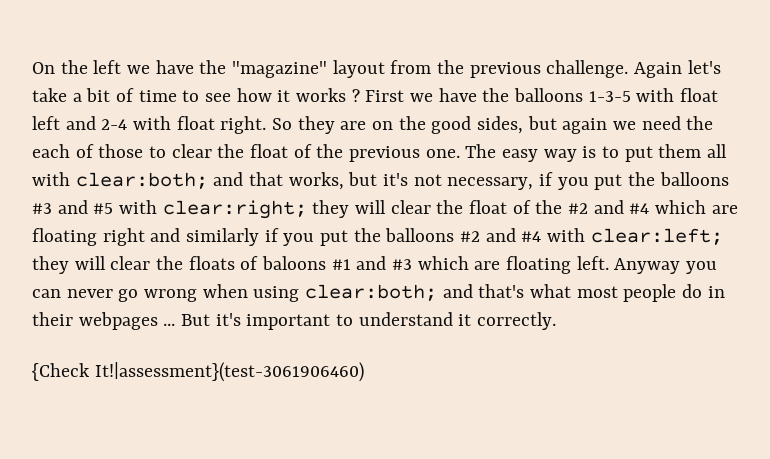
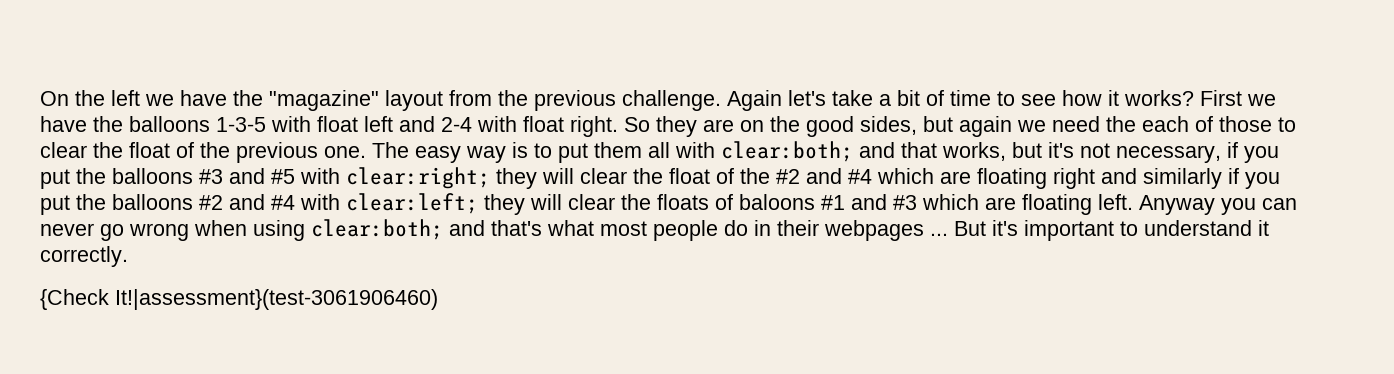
[296,88,360,102] works ? -> [1124,90,1194,106] works?

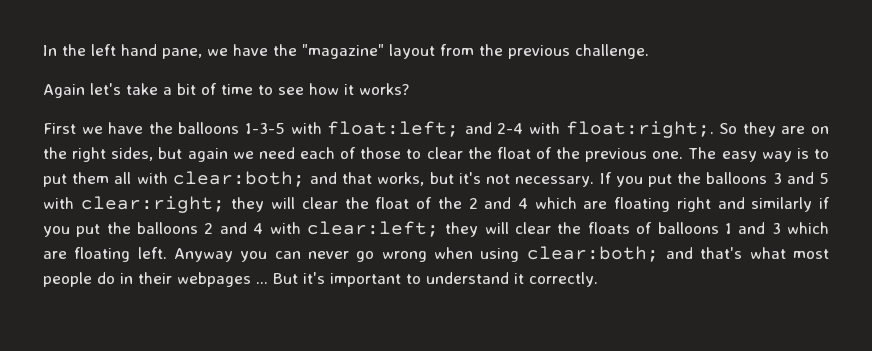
[40,91,69,106] On -> [43,45,57,56] In
(140, 98) none -> [121,44,202,59] hand pane,
(721, 100) none -> (649, 51) //
(1194, 98) none -> (409, 89) //
[317,116,393,132] float left -> [327,121,460,137] float:left;
[523,116,618,137] float right. -> [565,121,714,138] float:right;.
[806,116,854,137] good -> [72,147,107,162] right
[1106,116,1136,132] the -> (295, 153) none
[1116,142,1279,163] [40,168,295,189] necessary, if you put the balloons #3 and #5 -> [515,172,830,187] necessary. If you put the balloons 3 and 5
[776,168,872,184] #2 and #4 -> [468,197,528,209] 2 and 4
[199,194,295,210] #2 and #4 -> [204,222,264,234] 2 and 4
[739,194,917,210] baloons #1 and #3 -> [657,222,781,234] balloons 1 and 3
[40,289,438,310] // {Check It!|assessment}(test-3061906460) -> (598, 279) none

